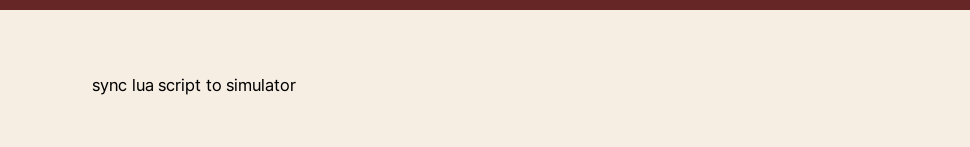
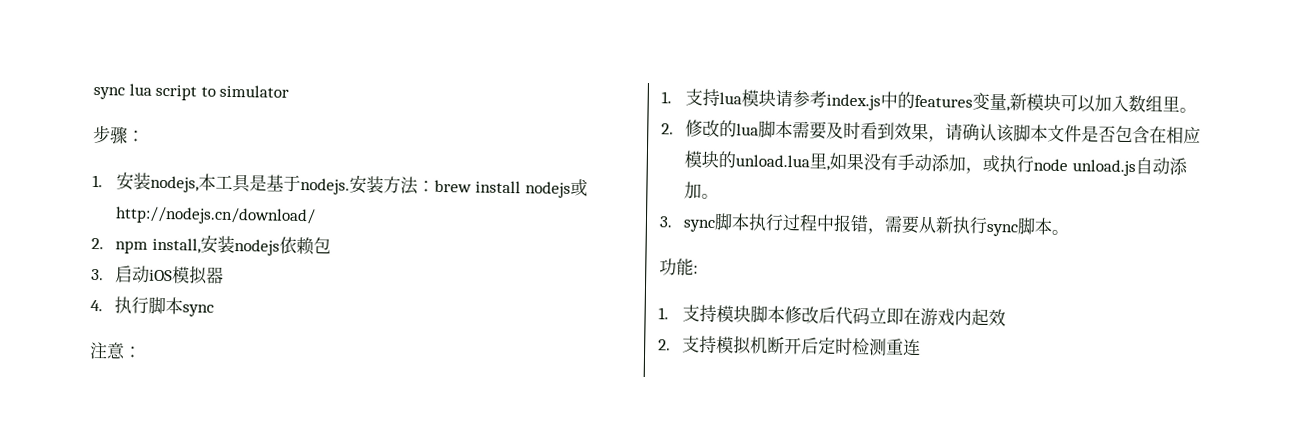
(297, 85) none -> [93,124,145,145] [92,172,588,198] [115,206,317,226] [91,235,331,256] [91,265,225,285] [90,296,215,317] [89,341,142,360] [661,88,1198,113] [661,119,1202,145] [684,150,1188,177] [684,181,720,200] [659,213,1070,237] [659,258,698,276] [658,304,1007,327] [658,335,922,356] // 步骤： // 1.安装nodejs,本工具是基于nodejs.安装方法：brew install nodejs或http://nodejs.cn/download/ // 2. npm install,安装nodejs依赖包 // 3.启动iOS模拟器 // 4.执行脚本sync // 注意： // 1.支持lua模块请参考index.js中的features变量,新模块可以加入数组里。 // 2.修改的lua脚本需要及时看到效果，请确认该脚本文件是否包含在相应模块的unload.lua里,如果没有手动添加，或执行node unload.js自动添加。 // 3. sync脚本执行过程中报错，需要从新执行sync脚本。 // 功能: // 1.支持模块脚本修改后代码立即在游戏内起效 // 2.支持模拟机断开后定时检测重连

